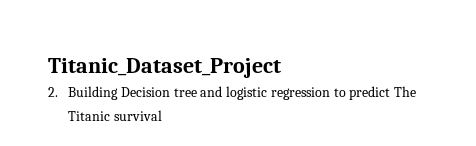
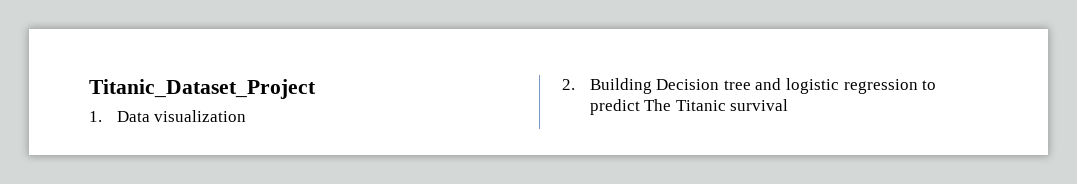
(281, 68) none -> [89,110,247,122] // 1. Data visualization

